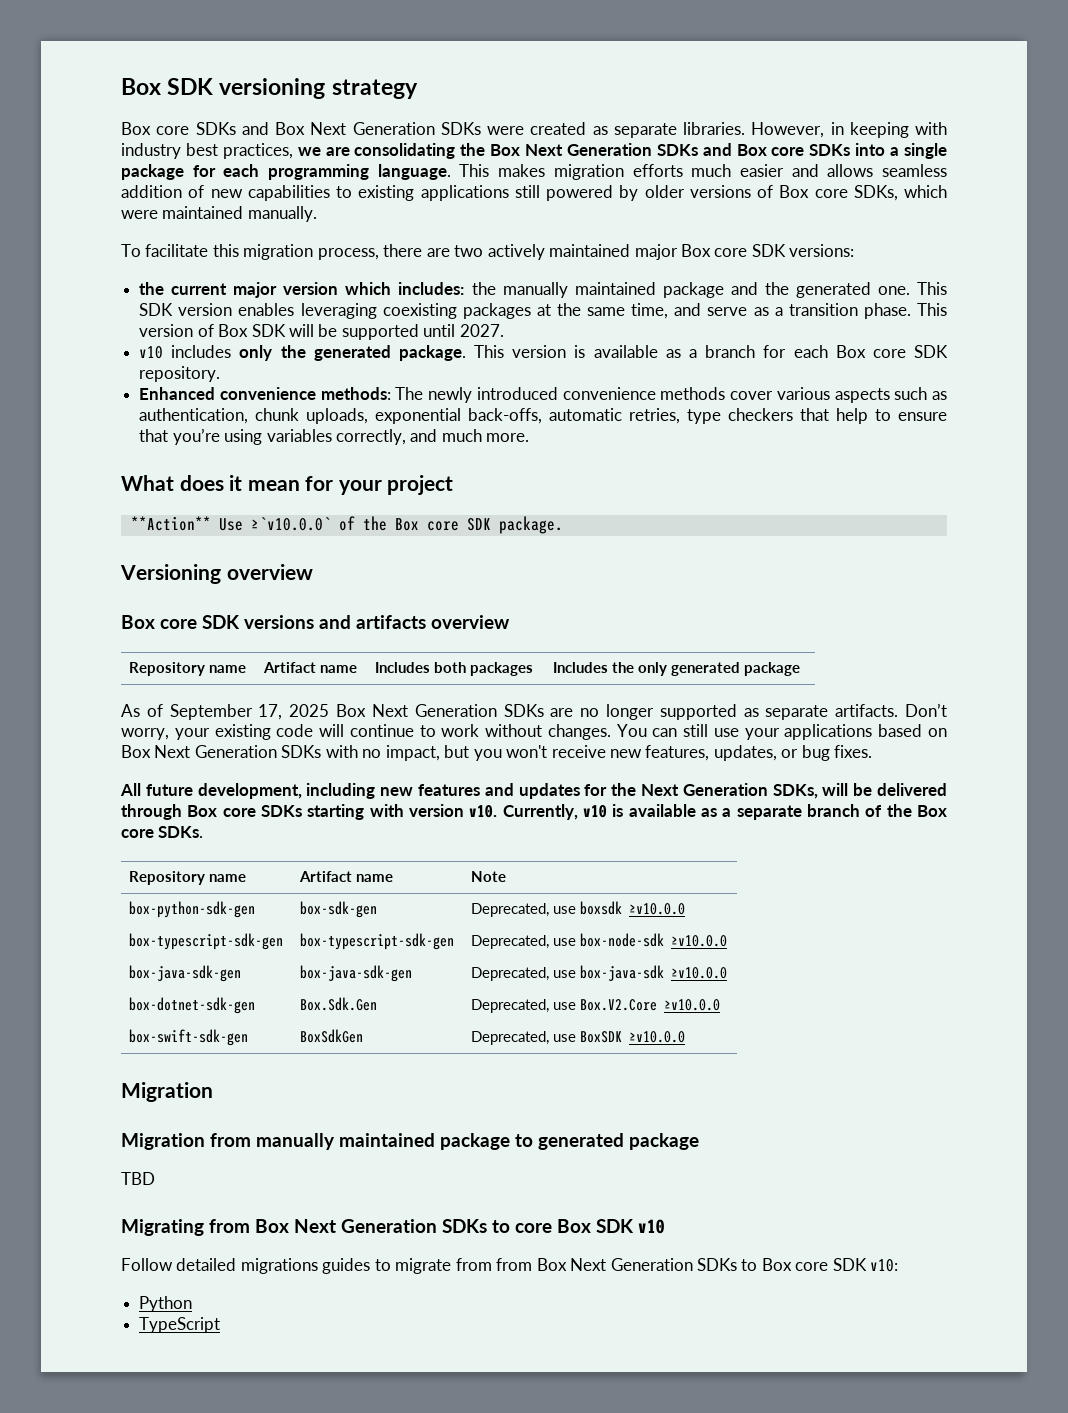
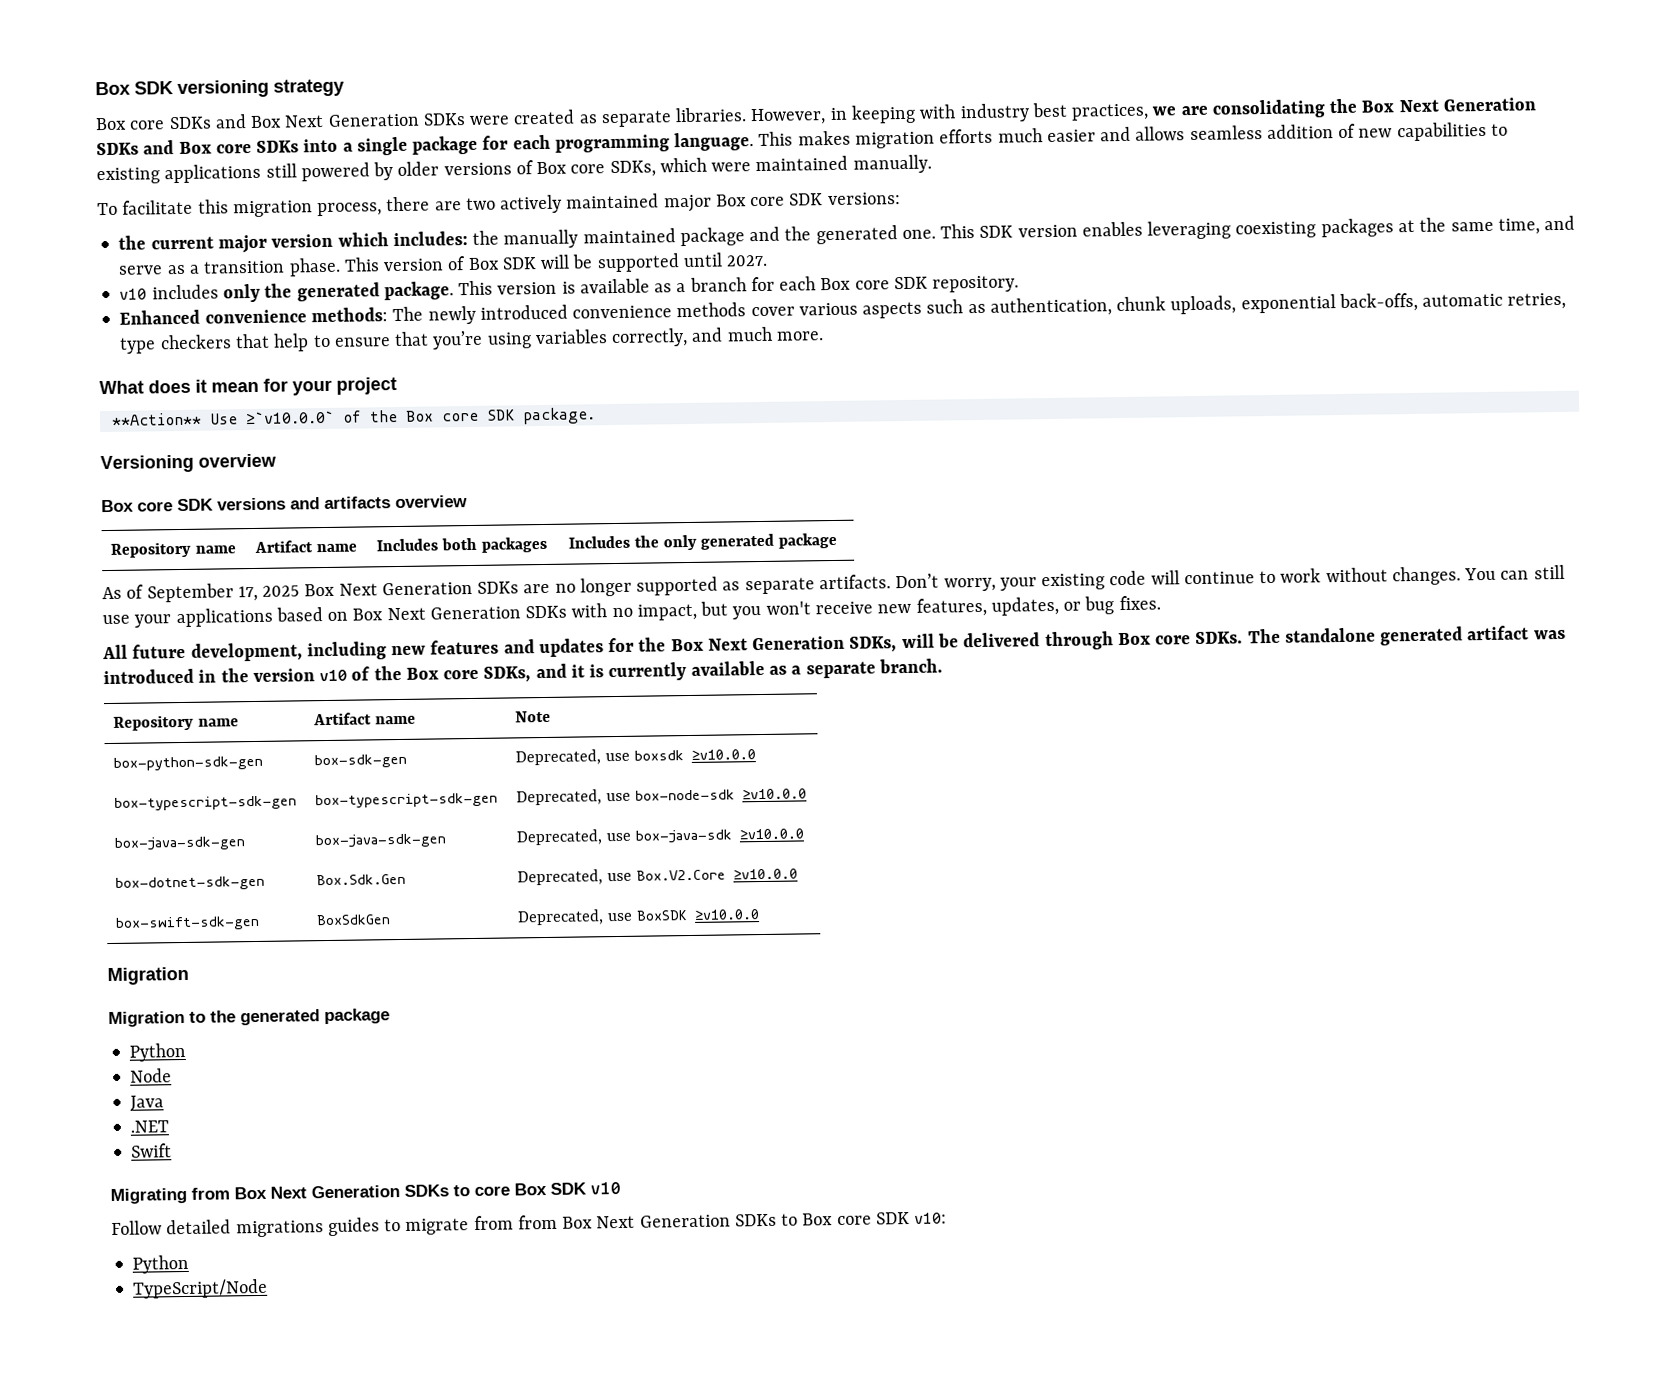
(637, 789) none -> [670,638,704,652] Box
[261,804,948,820] [121,826,204,838] SDKs starting with version v10. Currently, v10 is available as a separate branch of the Box core SDKs. -> [1195,625,1566,646] [103,658,943,685] SDKs. The standalone generated artifact was introduced in the version v10 of the Box core SDKs, and it is currently available as a separate branch.
[210,1133,699,1150] [121,1172,155,1185] from manually maintained package to generated package // TBD -> [189,1008,390,1026] [129,1042,187,1062] [130,1068,173,1083] [130,1095,165,1111] [130,1120,170,1133] [131,1143,173,1158] to the generated package // Python // Node // Java // .NET // Swift
[139,1317,221,1333] TypeScript -> [132,1278,269,1299] TypeScript/Node

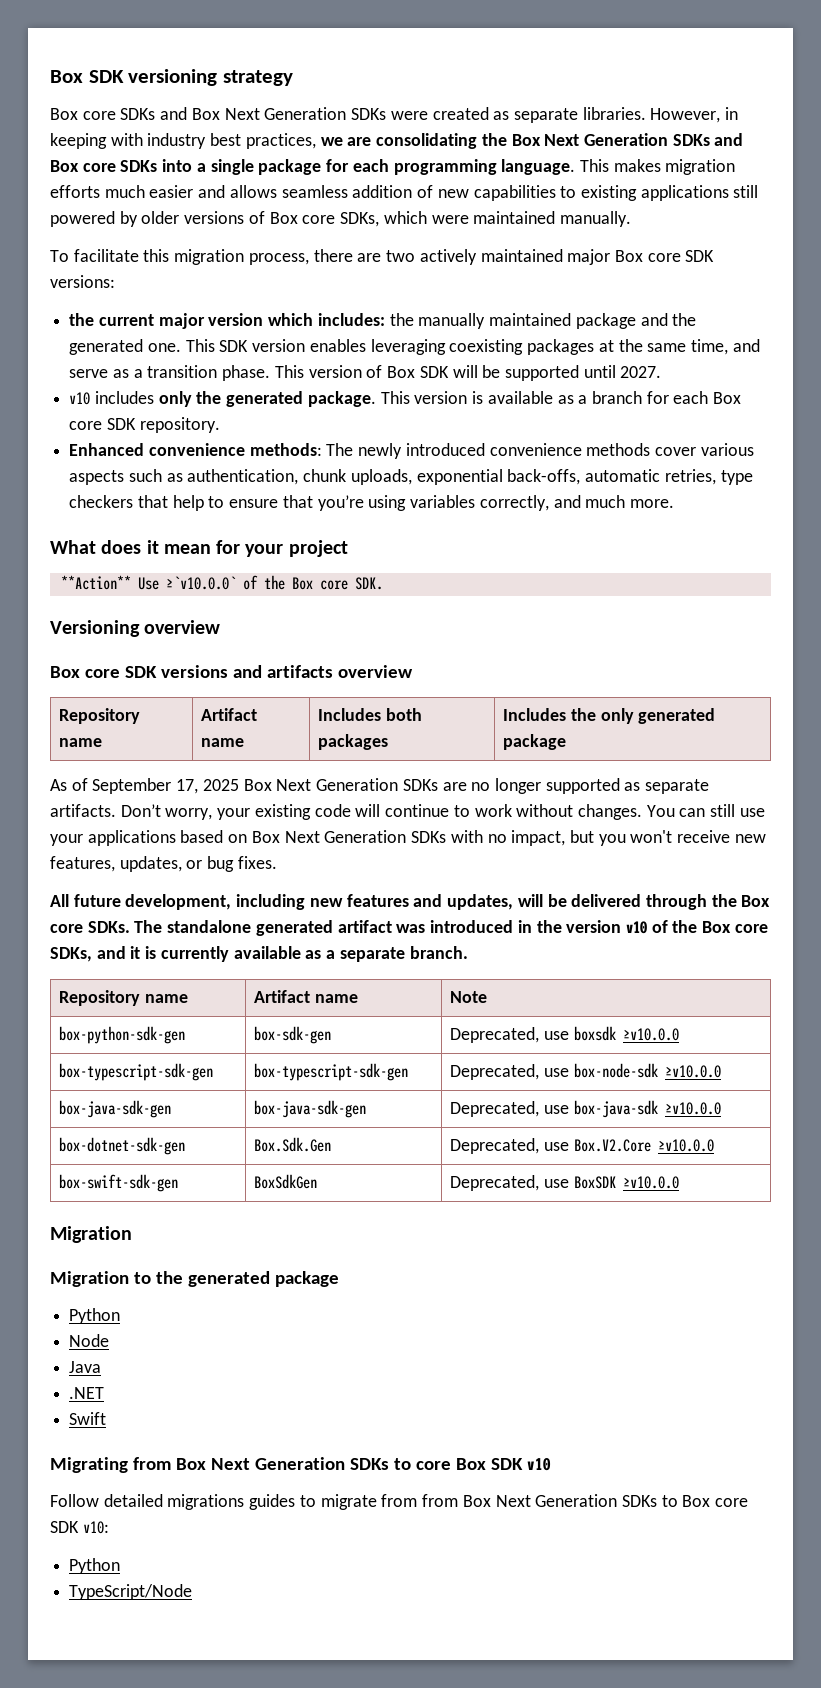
[485,407,596,425] SDK package. -> [354,577,383,590] SDK.
[538,635,898,658] updates for the Box Next Generation SDKs, -> [447,894,514,910] updates,
(1114, 641) none -> [711,894,737,907] the

